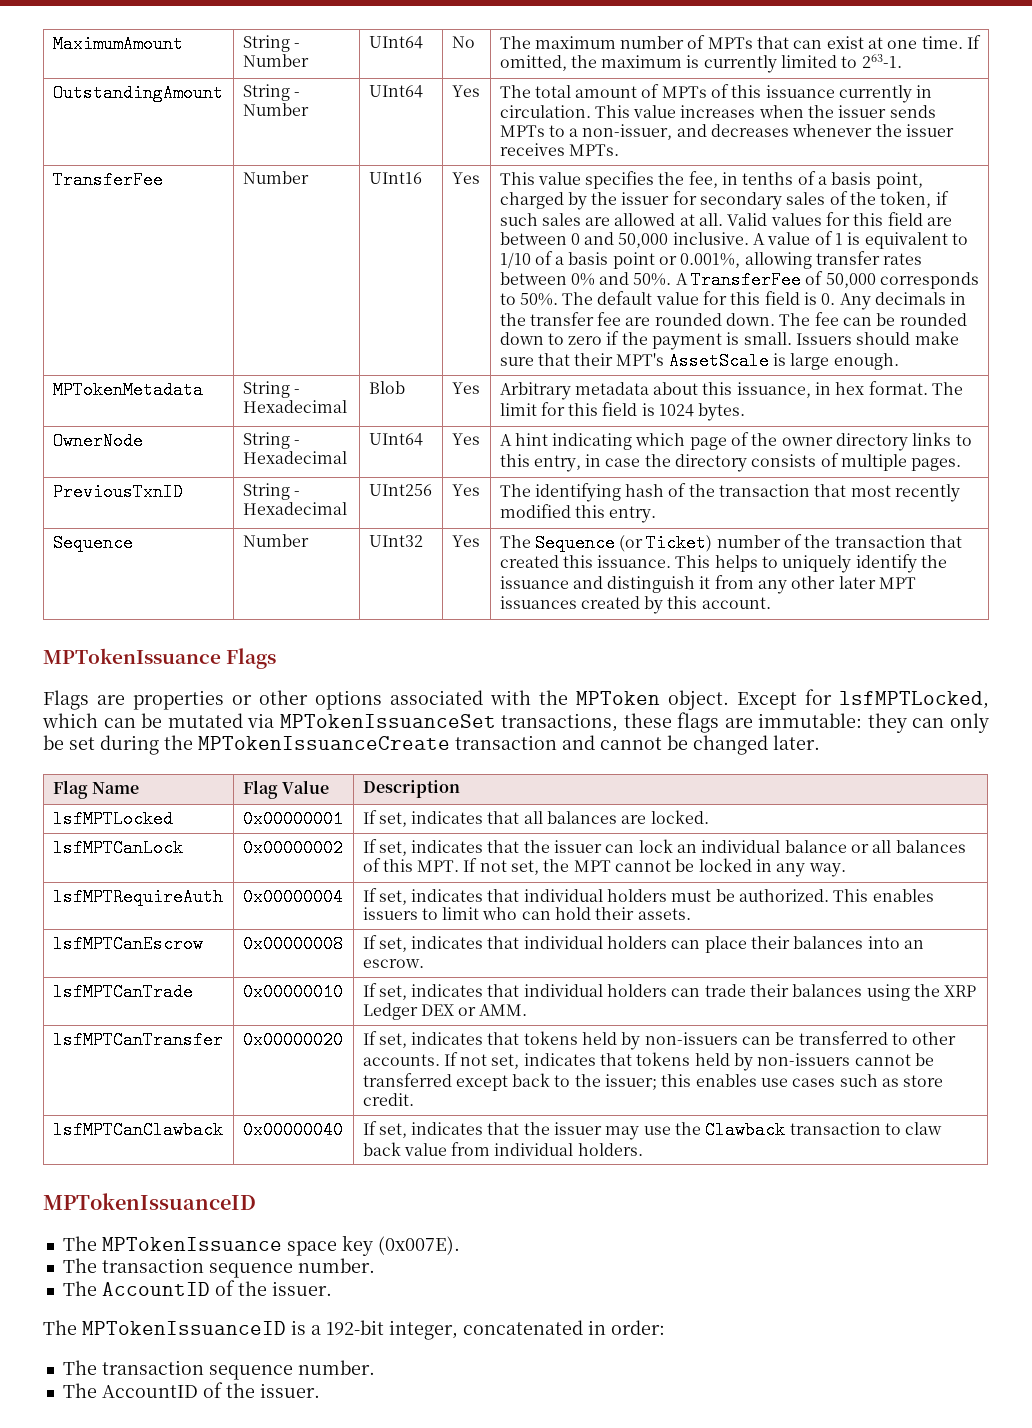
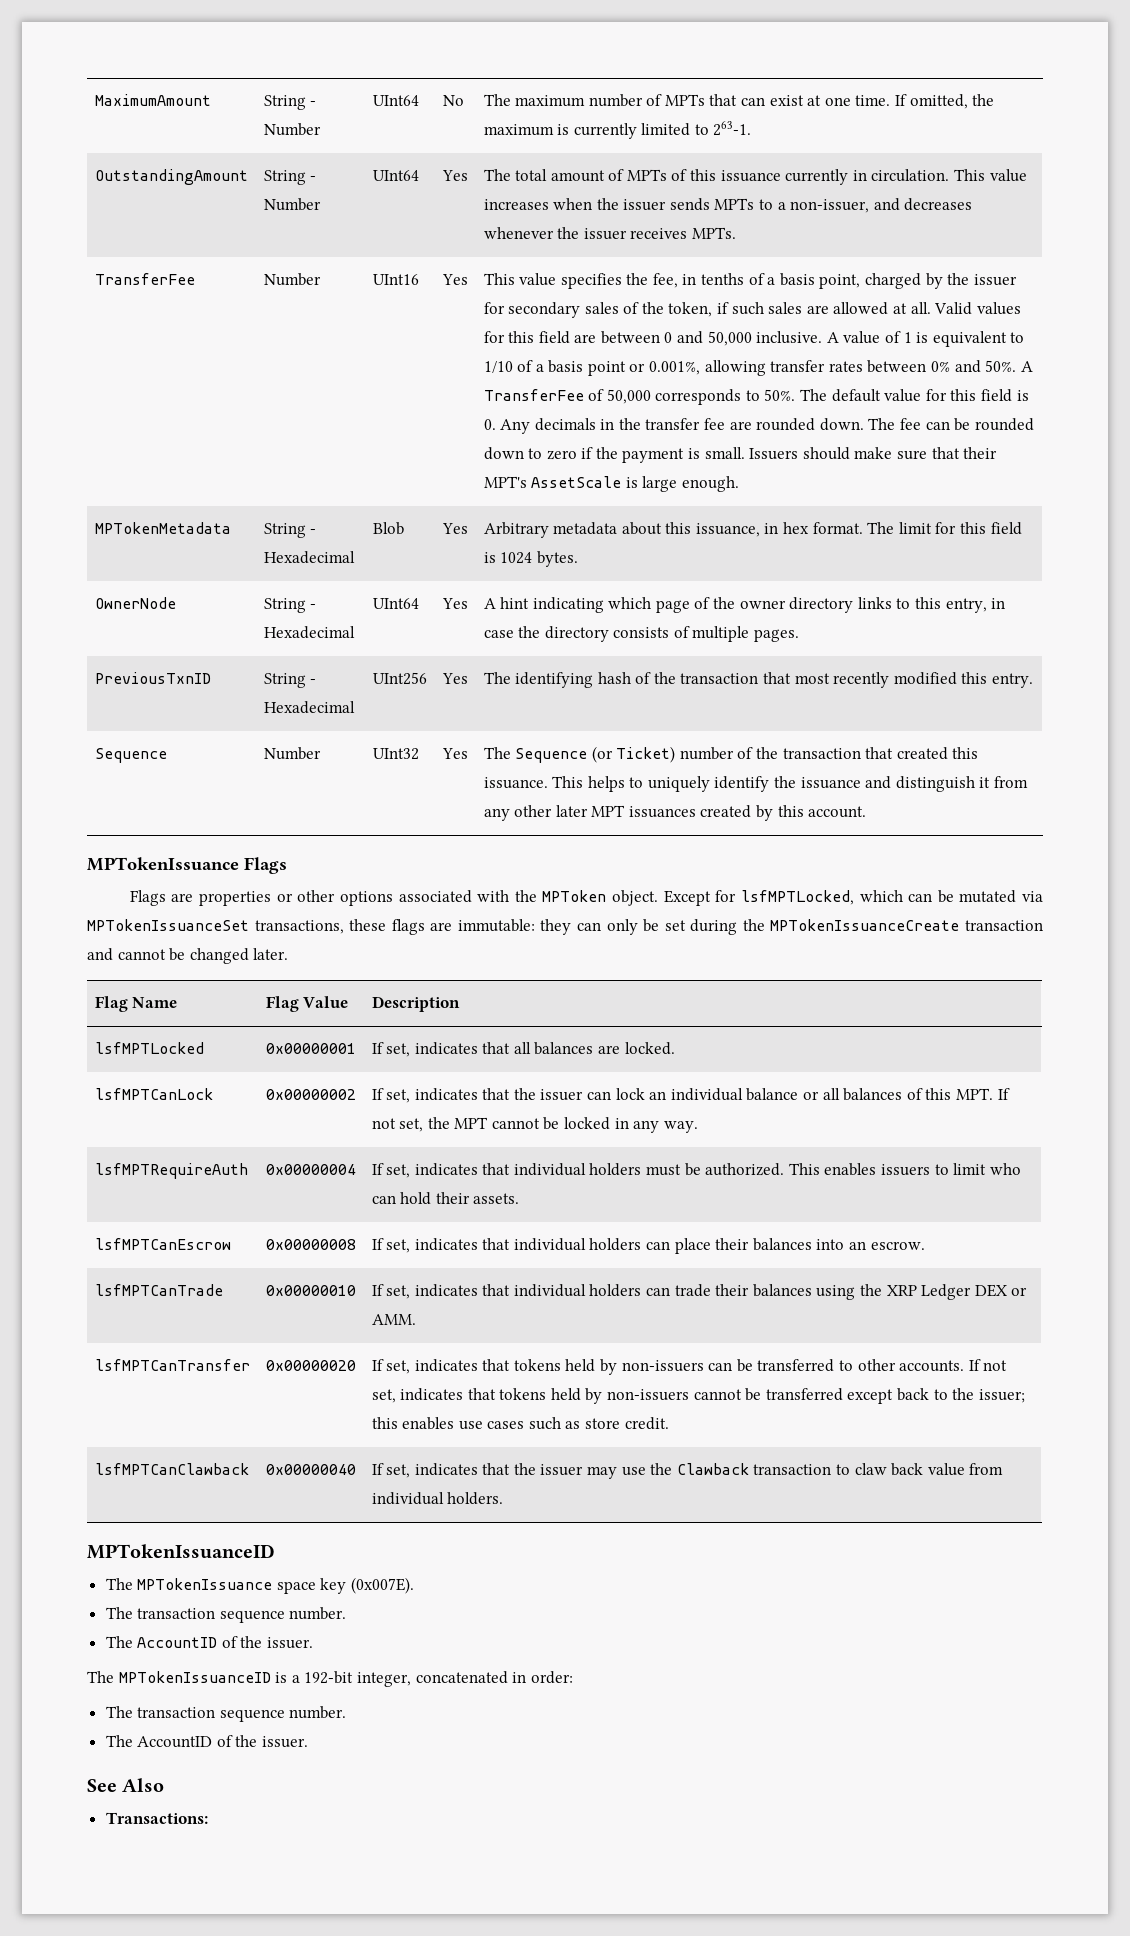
(320, 1390) none -> [87,1778,165,1792] [105,1812,208,1824] // See Also // Transactions:

